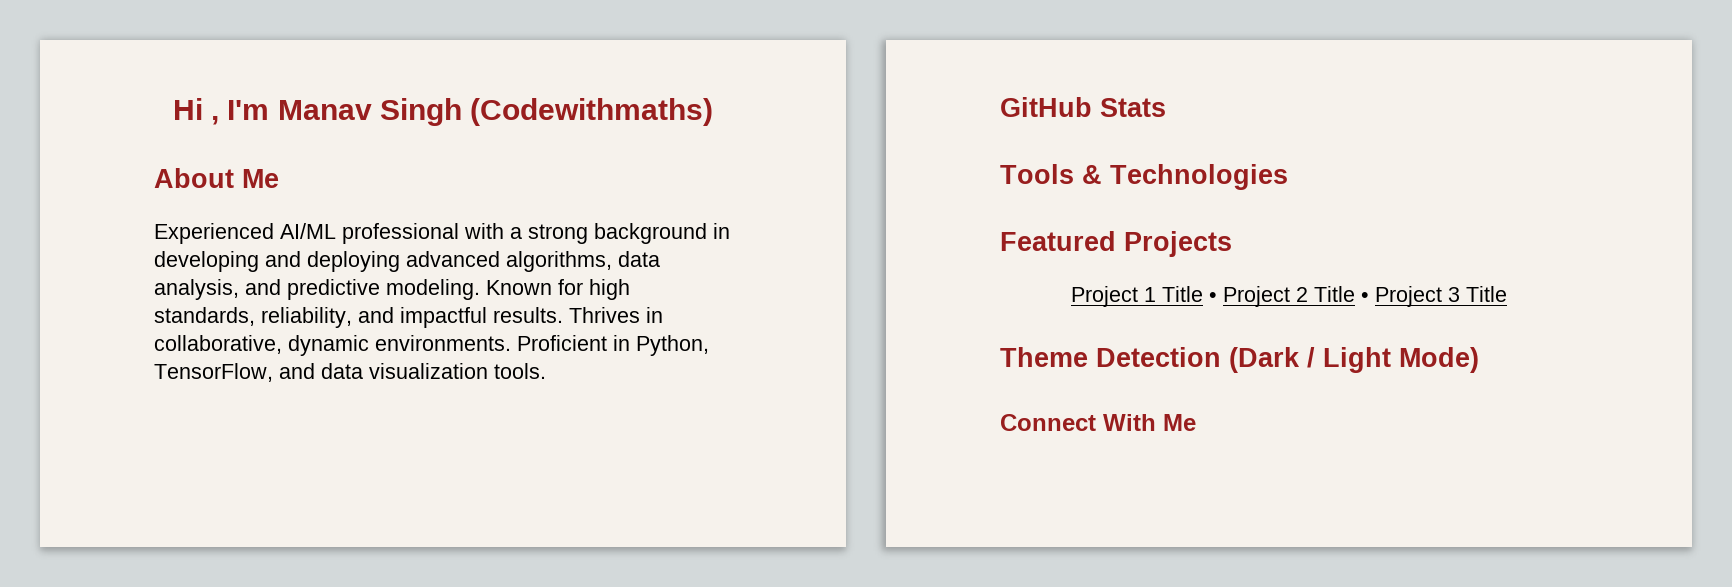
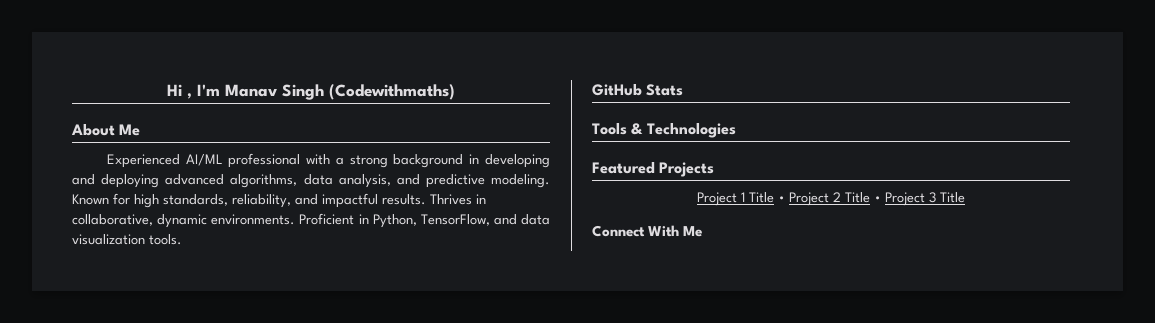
[1000,347,1479,373] // Theme Detection (Dark / Light Mode) -> (965, 197) none

